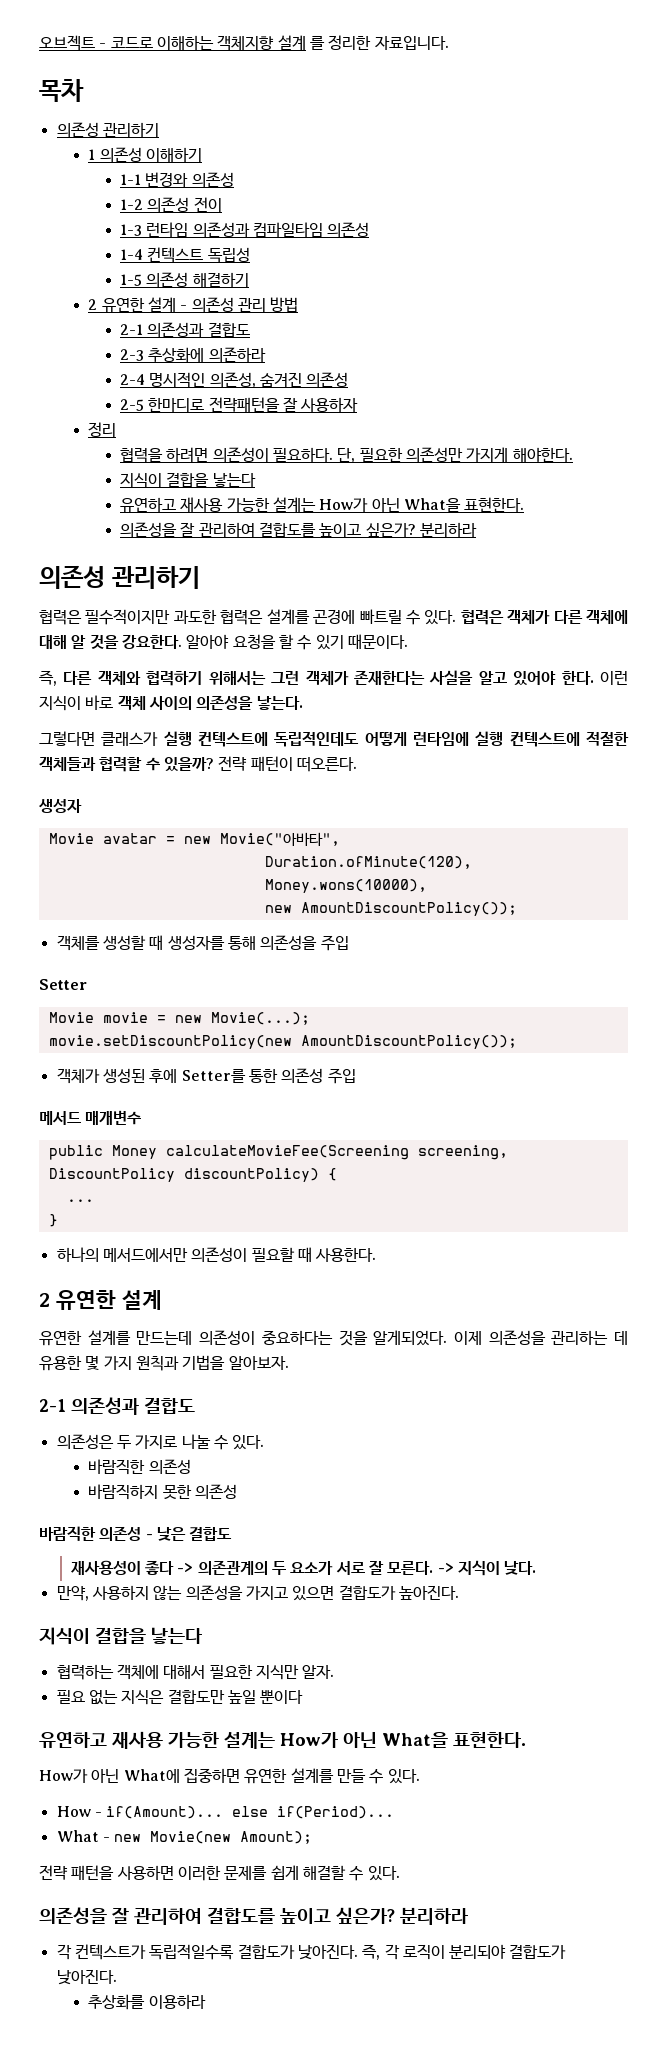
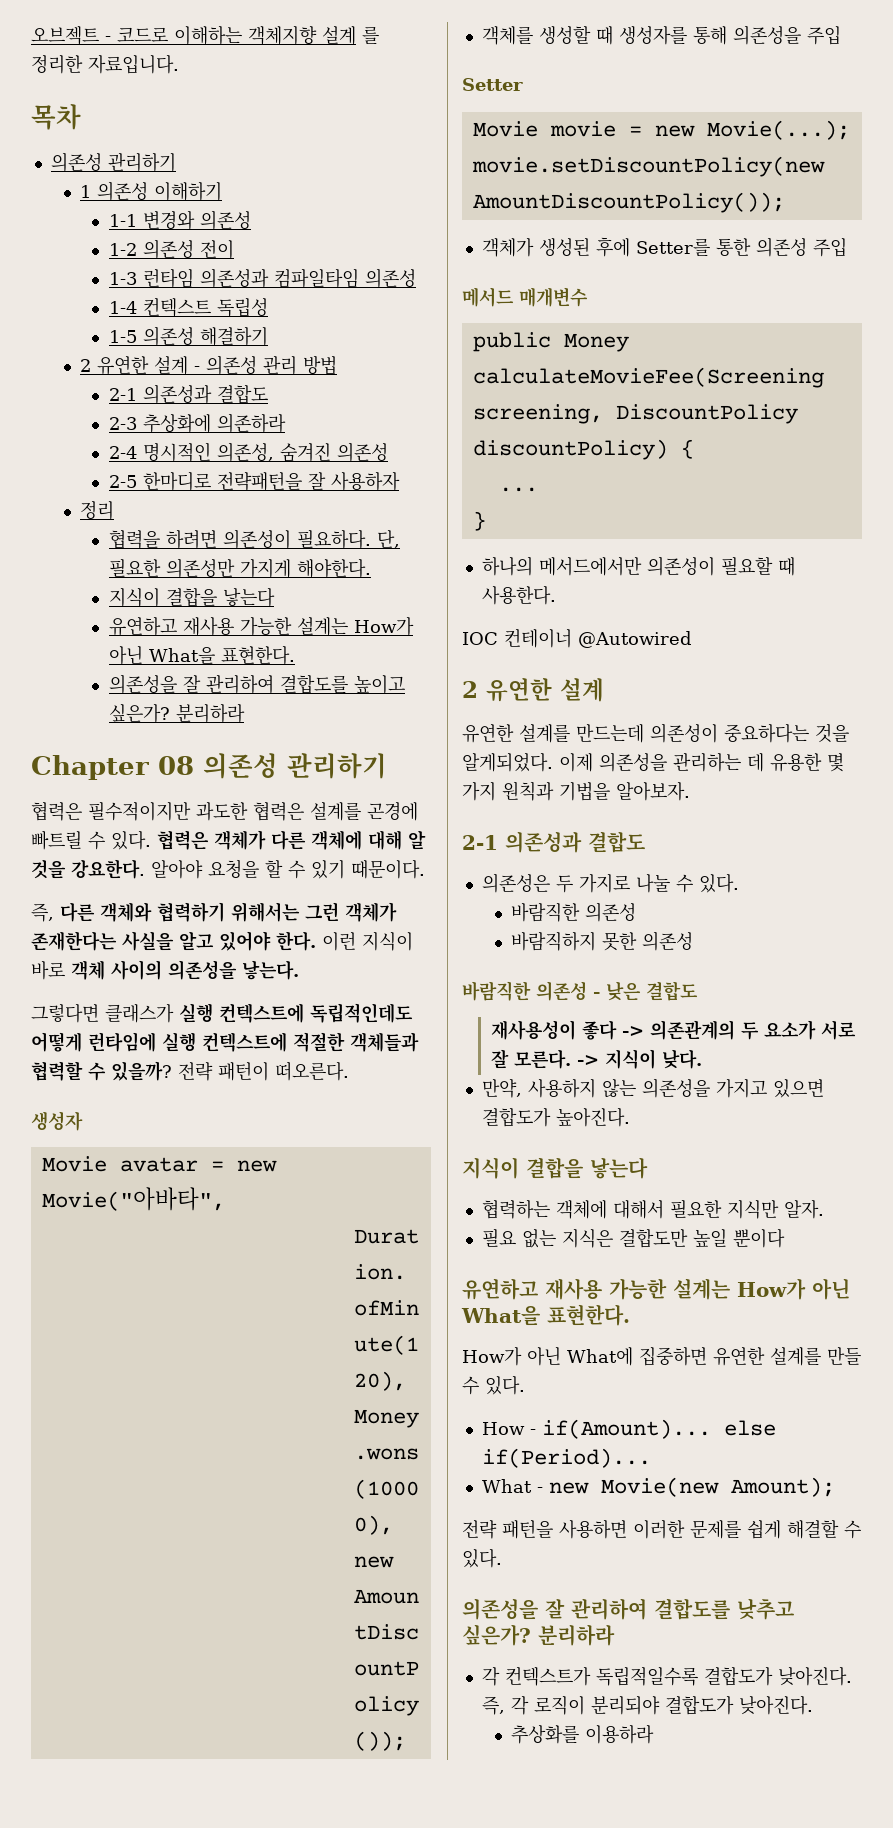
(478, 529) none -> [31,755,194,780] Chapter 08
(377, 1254) none -> [462,628,692,648] // IOC 컨테이너 @Autowired
[280,1908,331,1924] 높이고 -> [737,1598,794,1620] 낮추고

